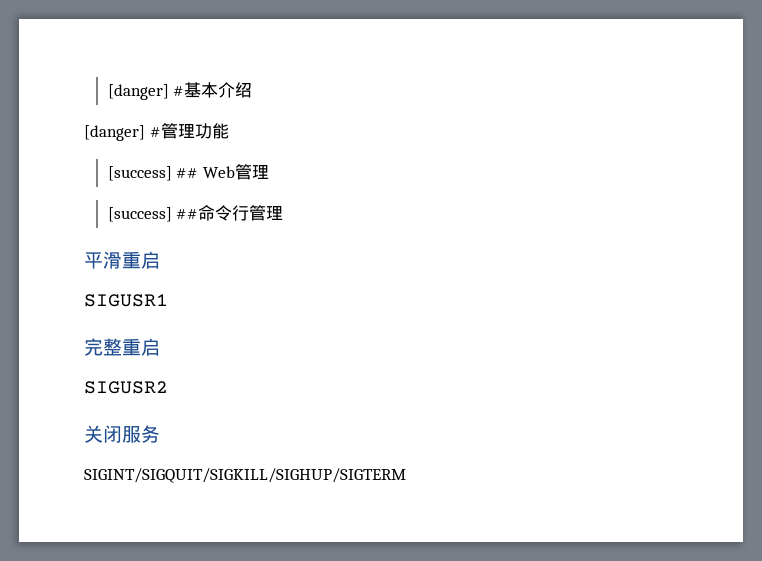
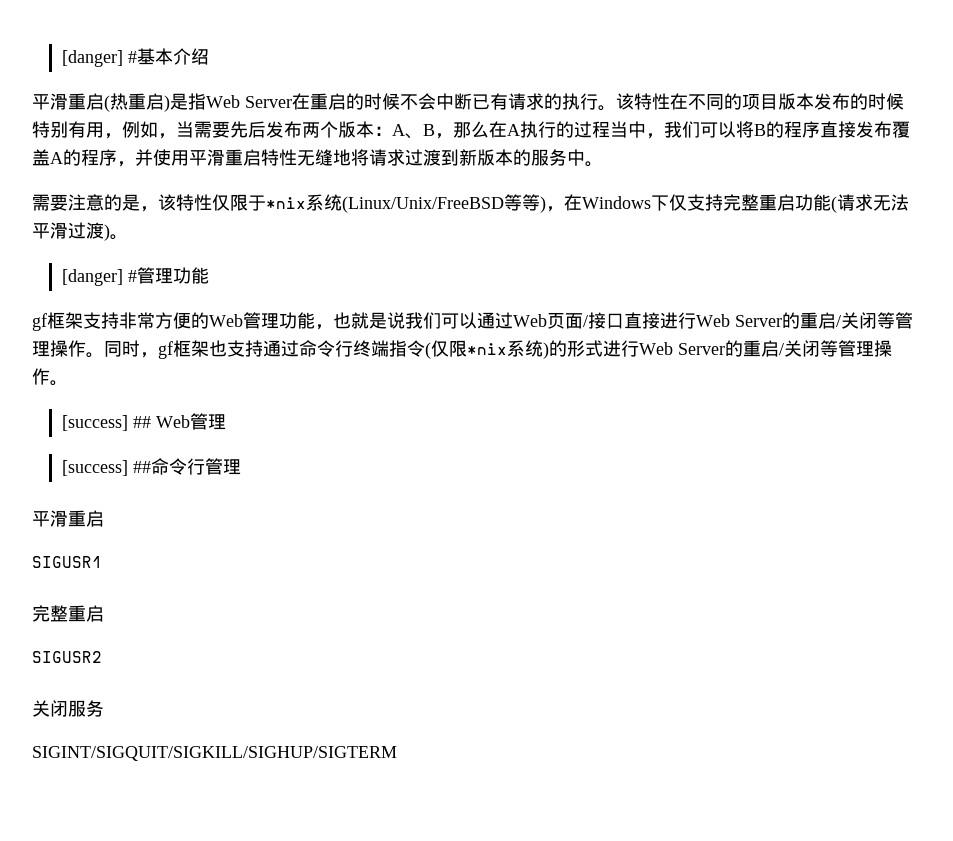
[84,123,229,141] [danger] #管理功能 -> [32,93,904,112] [32,121,910,139] [32,149,603,167] [32,194,909,213] [32,222,128,241] [62,267,210,286] [32,312,913,331] [32,340,892,359] [32,368,68,386] 平滑重启(热重启)是指Web Server在重启的时候不会中断已有请求的执行。该特性在不同的项目版本发布的时候特别有用，例如，当需要先后发布两个版本：A、B，那么在A执行的过程当中，我们可以将B的程序直接发布覆盖A的程序，并使用平滑重启特性无缝地将请求过渡到新版本的服务中。 // 需要注意的是，该特性仅限于*nix系统(Linux/Unix/FreeBSD等等)，在Windows下仅支持完整重启功能(请求无法平滑过渡)。 // [danger] #管理功能 // gf框架支持非常方便的Web管理功能，也就是说我们可以通过Web页面/接口直接进行Web Server的重启/关闭等管理操作。同时，gf框架也支持通过命令行终端指令(仅限*nix系统)的形式进行Web Server的重启/关闭等管理操作。

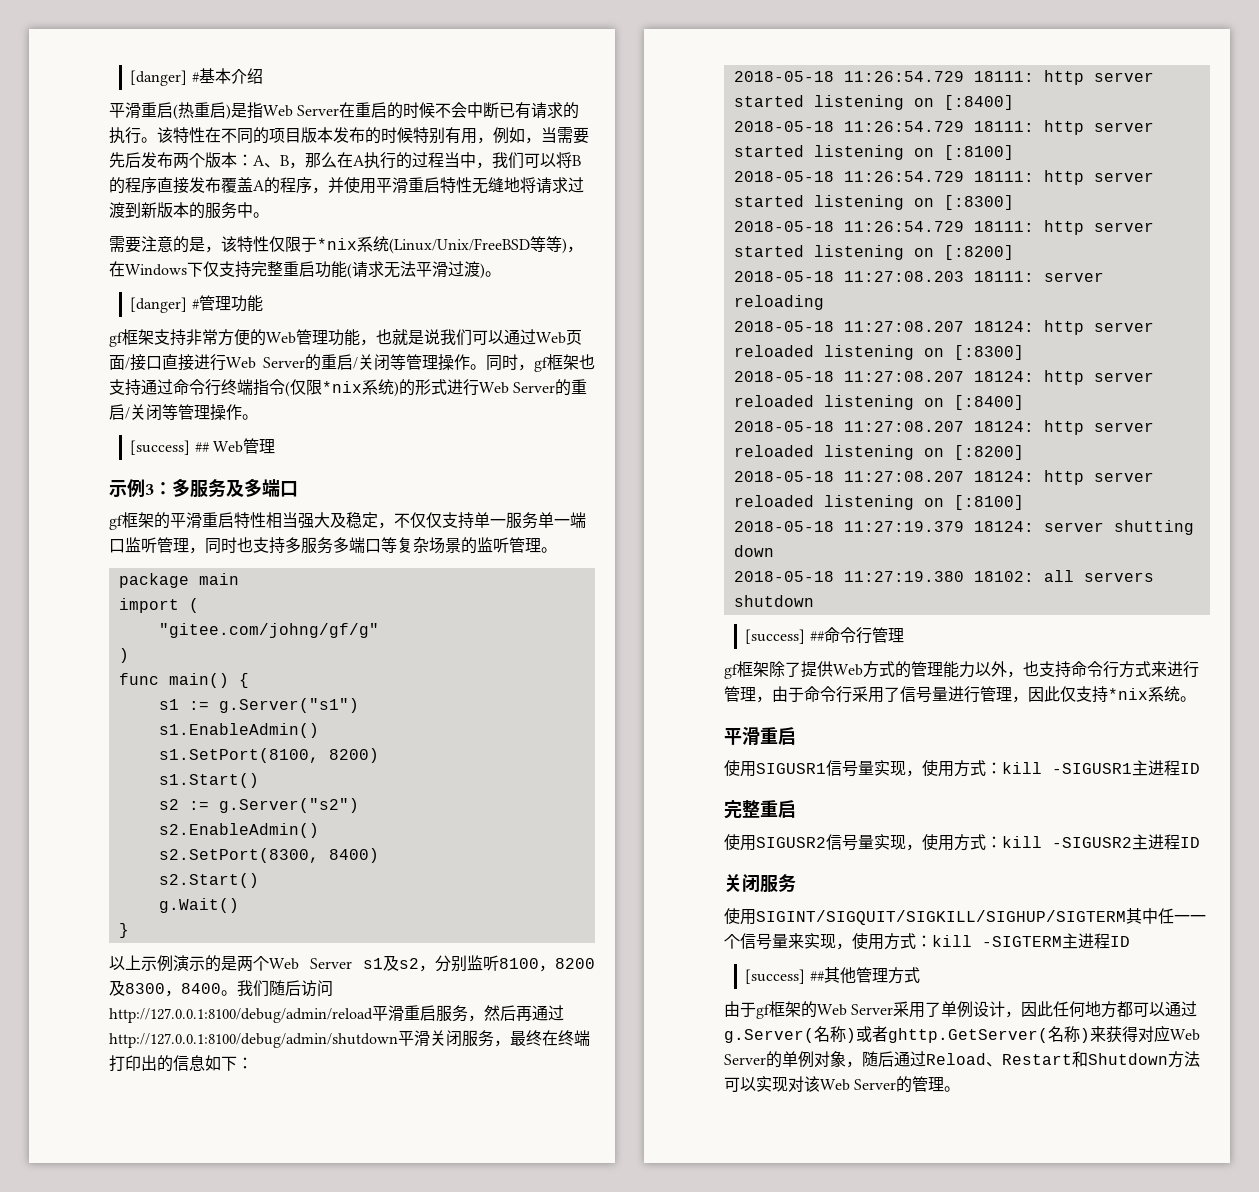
(227, 422) none -> [109,478,298,498] [109,512,586,530] [109,537,557,554] [118,573,239,588] [118,598,199,613] [158,623,379,638] [118,648,129,663] [118,673,249,688] [158,698,359,713] [158,723,319,738] [158,748,379,763] [158,773,259,788] [158,798,359,813] [158,823,319,838] [158,848,379,863] [158,873,259,888] [158,898,239,913] [118,923,129,938] [109,955,595,972] [109,980,333,997] [109,1005,564,1023] [109,1030,590,1048] [109,1055,253,1072] [733,70,1154,85] [733,95,1014,110] [733,120,1154,135] [733,145,1014,160] [733,170,1154,185] [733,195,1014,210] [733,220,1154,235] [733,245,1014,260] [733,271,1104,282] [733,295,824,310] [733,320,1154,335] [733,345,1024,360] [733,370,1154,385] [733,395,1024,410] [733,420,1154,435] [733,445,1024,460] [733,470,1154,485] [733,495,1024,510] [733,520,1194,535] [733,545,774,557] [733,570,1154,582] [733,595,814,607] // 示例3：多服务及多端口 // gf框架的平滑重启特性相当强大及稳定，不仅仅支持单一服务单一端口监听管理，同时也支持多服务多端口等复杂场景的监听管理。 // package main // import ( // "gitee.com/johng/gf/g" // ) // func main() { // s1 := g.Server("s1") // s1.EnableAdmin() // s1.SetPort(8100, 8200) // s1.Start() // s2 := g.Server("s2") // s2.EnableAdmin() // s2.SetPort(8300, 8400) // s2.Start() // g.Wait() // } // 以上示例演示的是两个Web Server s1及s2，分别监听8100，8200及8300，8400。我们随后访问http://127.0.0.1:8100/debug/admin/reload平滑重启服务，然后再通过http://127.0.0.1:8100/debug/admin/shutdown平滑关闭服务，最终在终端打印出的信息如下： // 2018-05-18 11:26:54.729 18111: http server started listening on [:8400] // 2018-05-18 11:26:54.729 18111: http server started listening on [:8100] // 2018-05-18 11:26:54.729 18111: http server started listening on [:8300] // 2018-05-18 11:26:54.729 18111: http server started listening on [:8200] // 2018-05-18 11:27:08.203 18111: server reloading // 2018-05-18 11:27:08.207 18124: http server reloaded listening on [:8300] // 2018-05-18 11:27:08.207 18124: http server reloaded listening on [:8400] // 2018-05-18 11:27:08.207 18124: http server reloaded listening on [:8200] // 2018-05-18 11:27:08.207 18124: http server reloaded listening on [:8100] // 2018-05-18 11:27:19.379 18124: server shutting down // 2018-05-18 11:27:19.380 18102: all servers shutdown
(242, 467) none -> [724,661,1199,679] [724,686,1196,703] // gf框架除了提供Web方式的管理能力以外，也支持命令行方式来进行管理，由于命令行采用了信号量进行管理，因此仅支持*nix系统。
(104, 518) none -> [724,760,756,777] 使用
(102, 562) none -> [826,760,1200,777] 信号量实现，使用方式：kill -SIGUSR1主进程ID
(104, 613) none -> [724,834,756,851] 使用
[32,700,104,717] [32,746,397,761] // 关闭服务 // SIGINT/SIGQUIT/SIGKILL/SIGHUP/SIGTERM -> [826,834,1200,851] [724,874,796,893] [724,908,1206,925] [724,933,1130,950] [745,967,920,984] [724,1001,1198,1019] [724,1025,1200,1043] [724,1051,1200,1068] [724,1076,961,1093] 信号量实现，使用方式：kill -SIGUSR2主进程ID // 关闭服务 // 使用SIGINT/SIGQUIT/SIGKILL/SIGHUP/SIGTERM其中任一一个信号量来实现，使用方式：kill -SIGTERM主进程ID // [success] ##其他管理方式 // 由于gf框架的Web Server采用了单例设计，因此任何地方都可以通过g.Server(名称)或者ghttp.GetServer(名称)来获得对应Web Server的单例对象，随后通过Reload、Restart和Shutdown方法可以实现对该Web Server的管理。

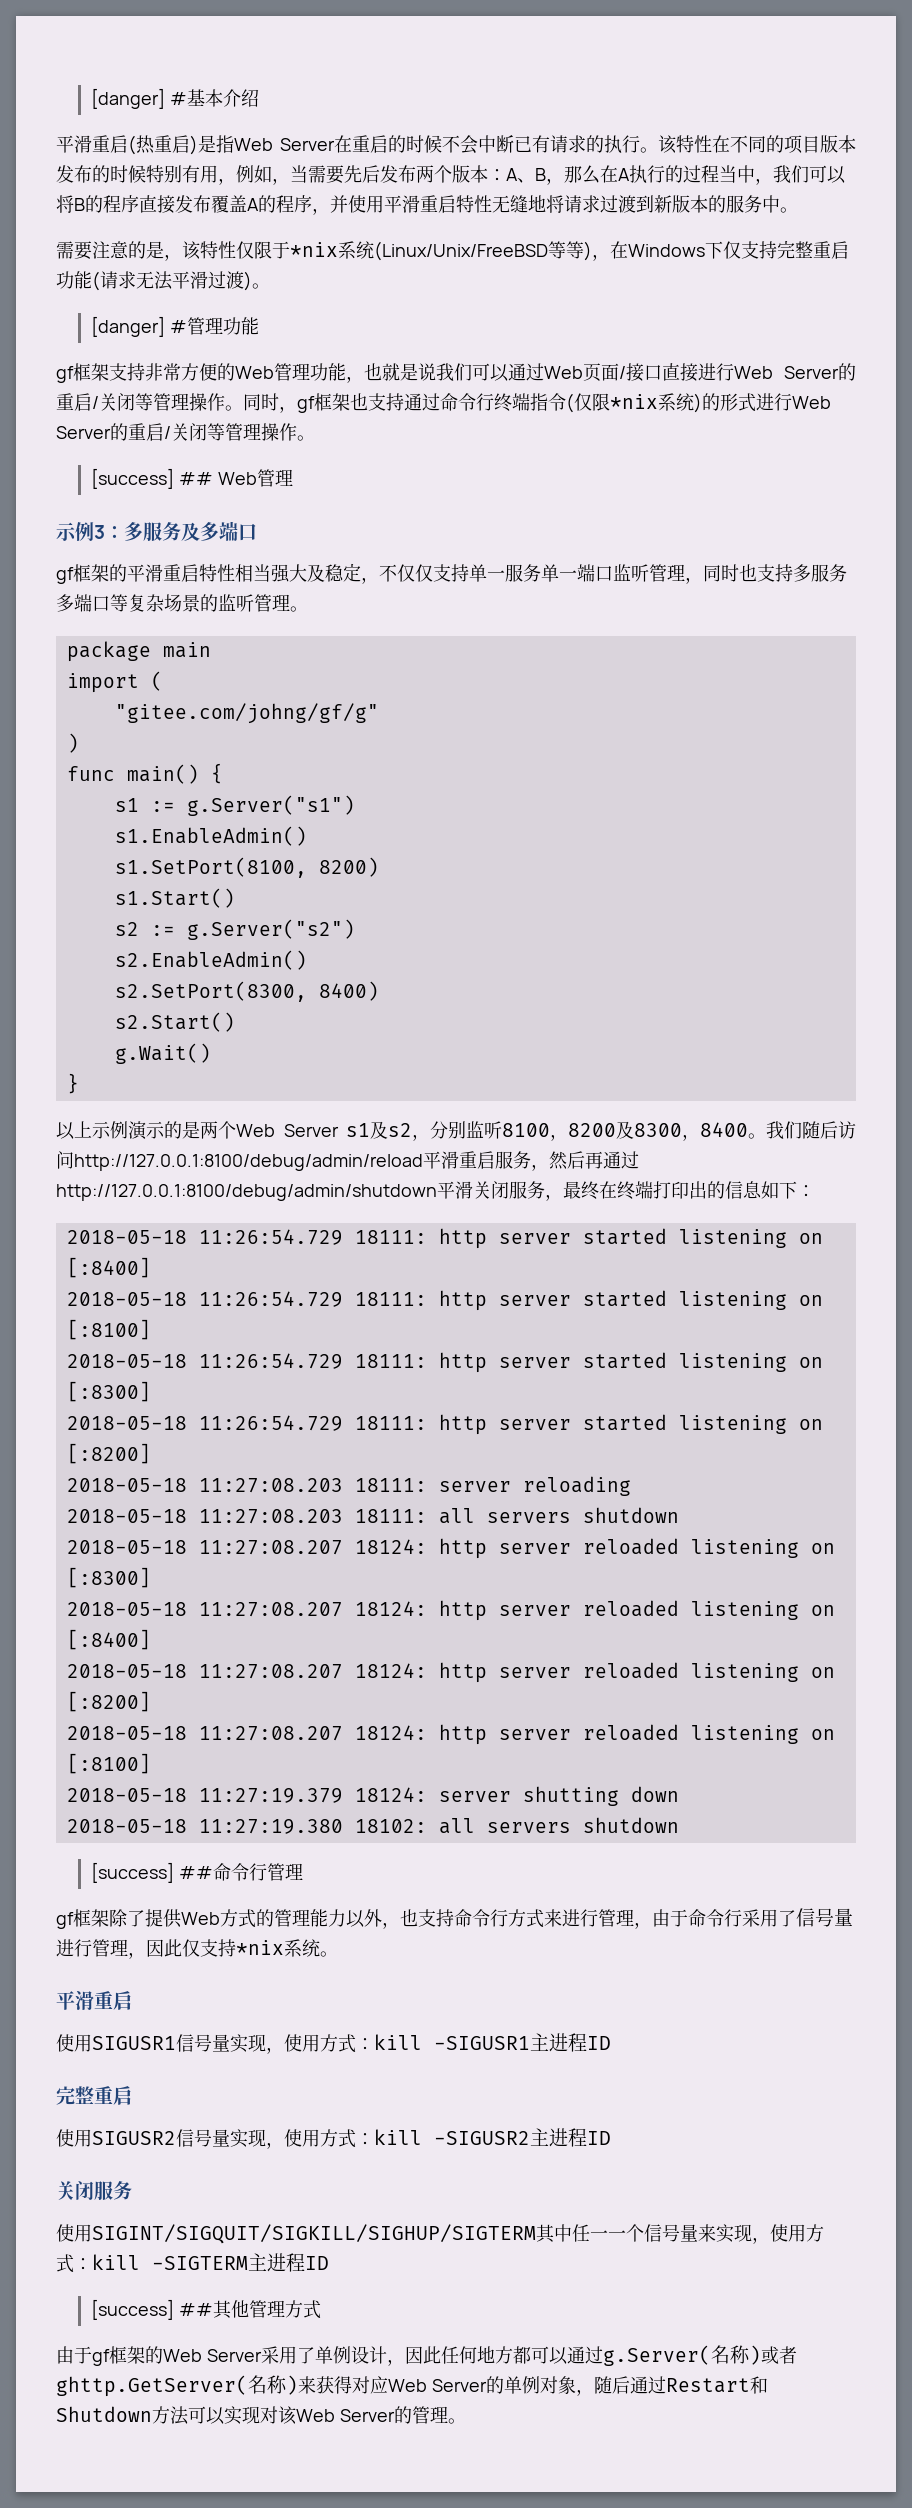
(824, 302) none -> [66,1507,679,1524] // 2018-05-18 11:27:08.203 18111: all servers shutdown
[926,1053,1002,1067] Reload、 -> (666, 2385) none

